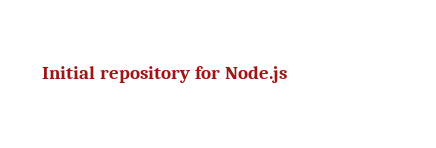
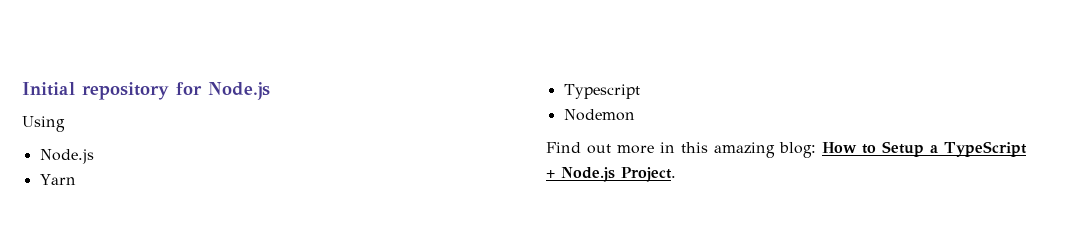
(287, 74) none -> [22,116,65,132] [39,149,94,164] [39,174,76,185] [563,84,640,99] [563,109,635,121] [546,141,1027,158] [546,167,676,182] // Using // Node.js // Yarn // Typescript // Nodemon // Find out more in this amazing blog: How to Setup a TypeScript + Node.js Project.

